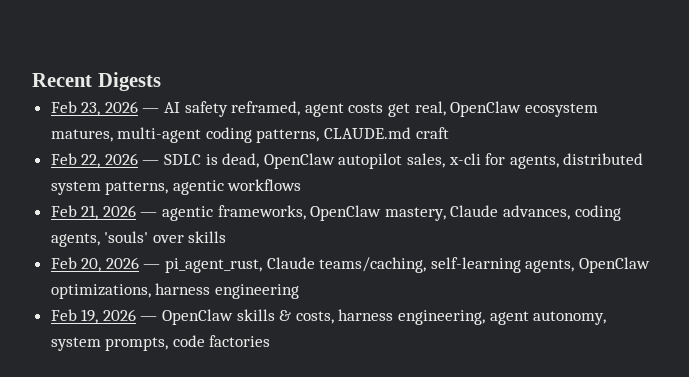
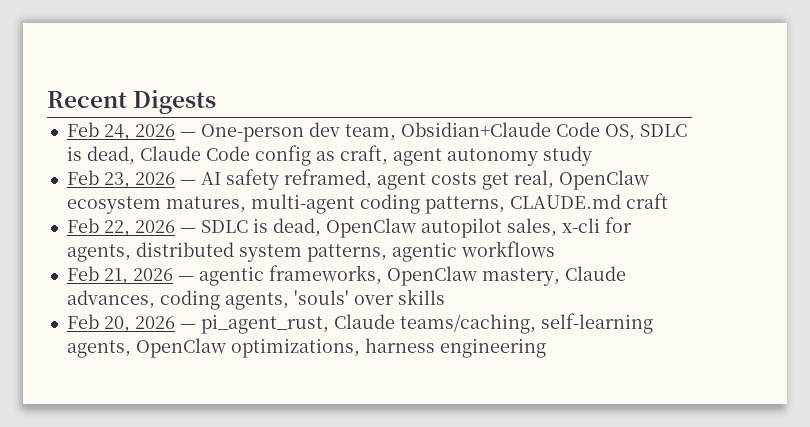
(161, 81) none -> [66,122,687,142] [66,145,592,166] // Feb 24, 2026 — One-person dev team, Obsidian+Claude Code OS, SDLC is dead, Claude Code config as craft, agent autonomy study
[50,309,607,325] [50,335,271,351] // Feb 19, 2026 — OpenClaw skills & costs, harness engineering, agent autonomy, system prompts, code factories -> (546, 348) none

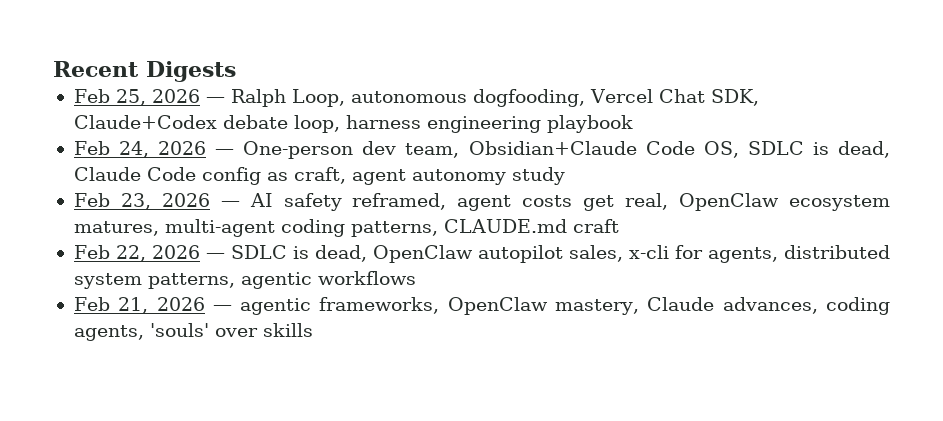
(217, 102) none -> [73,89,759,107] [73,115,633,133] // Feb 25, 2026 — Ralph Loop, autonomous dogfooding, Vercel Chat SDK, Claude+Codex debate loop, harness engineering playbook
[66,313,653,334] [66,338,546,358] // Feb 20, 2026 — pi_agent_rust, Claude teams/caching, self-learning agents, OpenClaw optimizations, harness engineering -> (313, 330) none

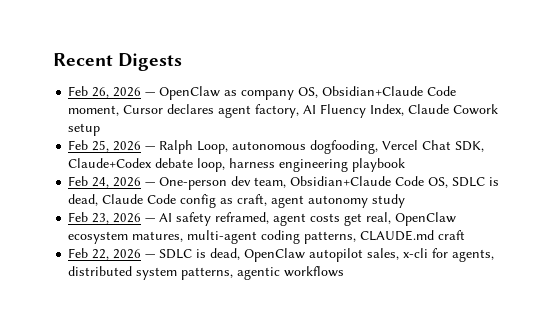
(236, 71) none -> [68,86,457,100] [68,104,499,118] [68,123,101,136] // Feb 26, 2026 — OpenClaw as company OS, Obsidian+Claude Code moment, Cursor declares agent factory, AI Fluency Index, Claude Cowork setup
[73,297,890,315] [73,323,313,341] // Feb 21, 2026 — agentic frameworks, OpenClaw mastery, Claude advances, coding agents, 'souls' over skills -> (345, 271) none

